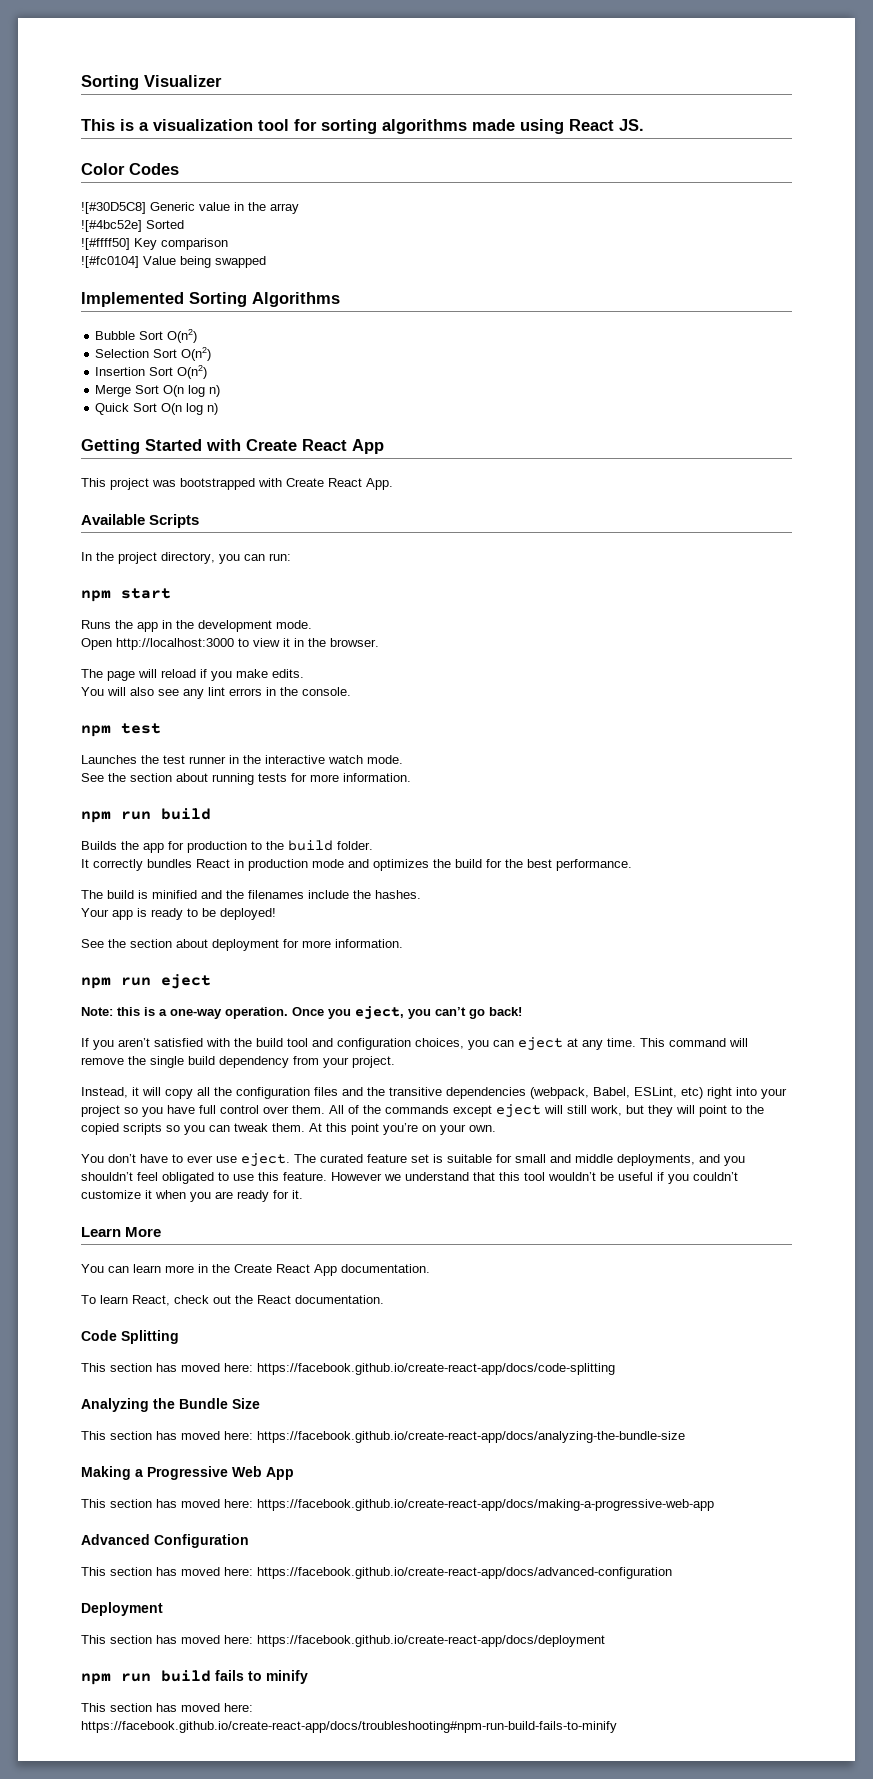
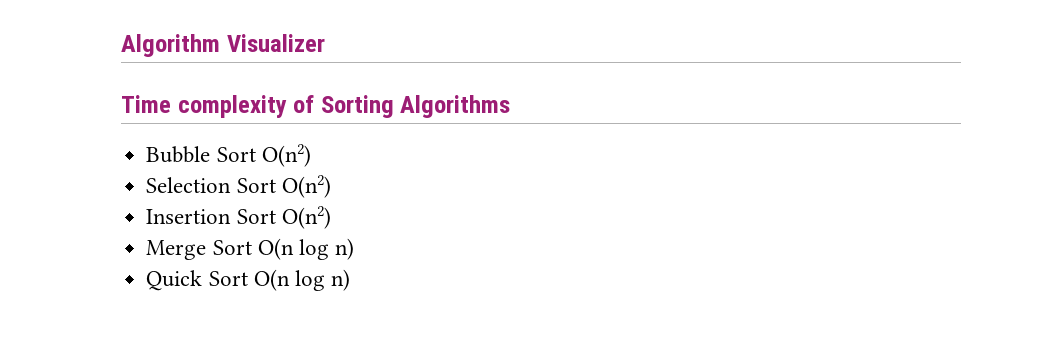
[81,75,139,90] Sorting -> [121,34,220,57] Algorithm
[81,119,644,134] [81,163,179,175] [81,202,299,214] [81,220,184,232] [81,238,228,250] [81,256,266,268] [81,292,184,307] This is a visualization tool for sorting algorithms made using React JS. // Color Codes // ![#30D5C8] Generic value in the array // ![#4bc52e] Sorted // ![#ffff50] Key comparison // ![#fc0104] Value being swapped // Implemented -> [121,95,315,118] Time complexity of
[81,439,384,454] [81,478,393,490] [81,514,200,528] [81,552,291,564] [81,588,171,602] [81,620,312,632] [81,638,379,650] [81,669,304,681] [81,687,351,699] [81,723,161,737] [81,755,403,764] [81,773,411,785] [81,808,211,823] [81,840,373,853] [81,859,632,871] [81,890,421,899] [81,908,276,920] [81,939,403,951] [81,974,211,989] [81,1006,522,1020] [81,1037,748,1051] [81,1056,395,1068] [81,1087,787,1099] [81,1104,764,1118] [81,1123,496,1135] [81,1153,745,1167] [81,1172,738,1184] [81,1190,303,1202] [81,1227,162,1237] [81,1264,430,1276] [81,1295,384,1306] [81,1330,179,1344] [81,1363,615,1375] [81,1398,260,1412] [81,1431,685,1443] [81,1466,294,1480] [81,1499,714,1511] [81,1534,249,1548] [81,1567,672,1579] [81,1602,163,1616] [81,1635,605,1647] [81,1670,308,1685] [81,1703,253,1712] [81,1721,617,1733] // Getting Started with Create React App // This project was bootstrapped with Create React App. // Available Scripts // In the project directory, you can run: // npm start // Runs the app in the development mode. // Open http://localhost:3000 to view it in the browser. // The page will reload if you make edits. // You will also see any lint errors in the console. // npm test // Launches the test runner in the interactive watch mode. // See the section about running tests for more information. // npm run build // Builds the app for production to the build folder. // It correctly bundles React in production mode and optimizes the build for the best performance. // The build is minified and the filenames include the hashes. // Your app is ready to be deployed! // See the section about deployment for more information. // npm run eject // Note: this is a one-way operation. Once you eject, you can’t go back! // If you aren’t satisfied with the build tool and configuration choices, you can eject at any time. This command will remove the single build dependency from your project. // Instead, it will copy all the configuration files and the transitive dependencies (webpack, Babel, ESLint, etc) right into your project so you have full control over them. All of the commands except eject will still work, but they will point to the copied scripts so you can tweak them. At this point you’re on your own. // You don’t have to ever use eject. The curated feature set is suitable for small and middle deployments, and you shouldn’t feel obligated to use this feature. However we understand that this tool wouldn’t be useful if you couldn’t customize it when you are ready for it. // Learn More // You can learn more in the Create React App documentation. // To learn React, check out the React documentation. // Code Splitting // This section has moved here: https://facebook.github.io/create-react-app/docs/code-splitting // Analyzing the Bundle Size // This section has moved here: https://facebook.github.io/create-react-app/docs/analyzing-the-bundle-size // Making a Progressive Web App // This section has moved here: https://facebook.github.io/create-react-app/docs/making-a-progressive-web-app // Advanced Configuration // This section has moved here: https://facebook.github.io/create-react-app/docs/advanced-configuration // Deployment // This section has moved here: https://facebook.github.io/create-react-app/docs/deployment // npm run build fails to minify // This section has moved here: https://facebook.github.io/create-react-app/docs/troubleshooting#npm-run-build-fails-to-minify -> (351, 280) none

